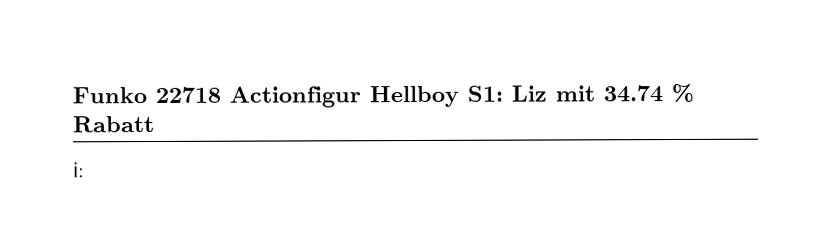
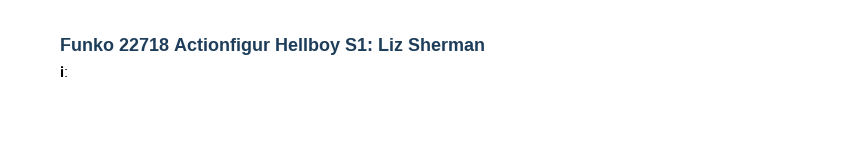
[555,83,694,103] [72,116,155,133] mit 34.74 % Rabatt -> [408,38,485,51] Sherman

